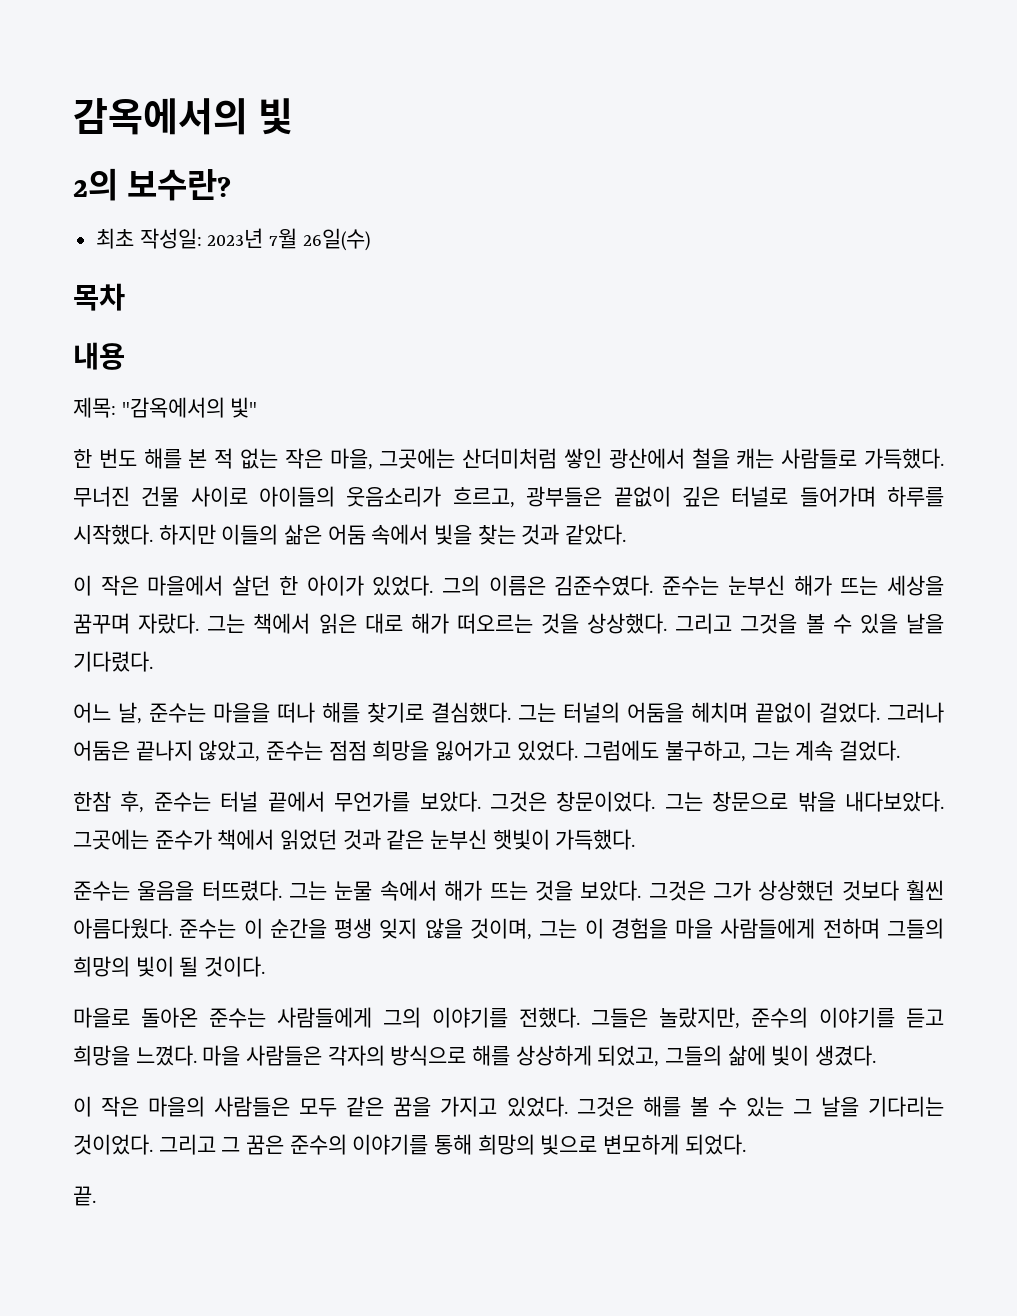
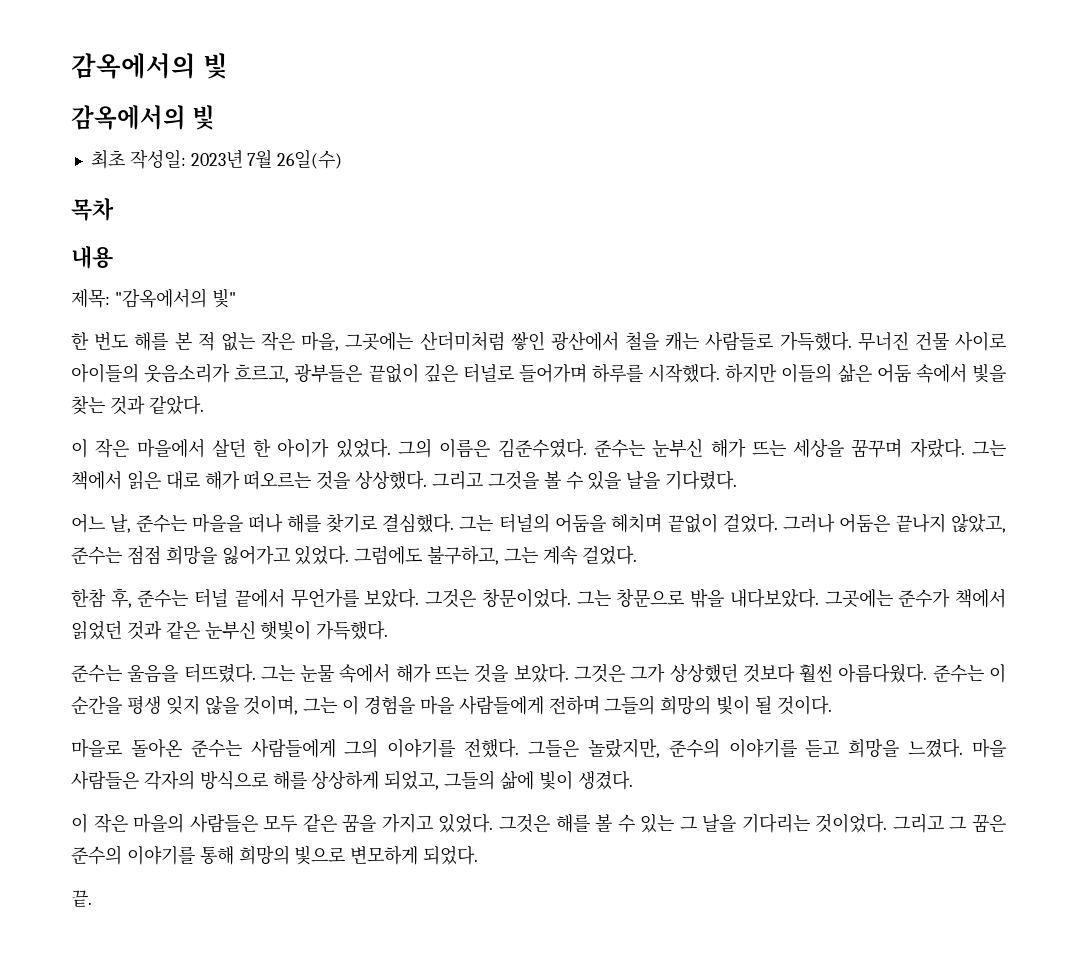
[73,98,294,135] [73,168,231,201] 감옥에서의 빛 // 2의 보수란? -> [71,53,228,79] [71,105,216,130] 감옥에서의 빛 // 감옥에서의 빛

